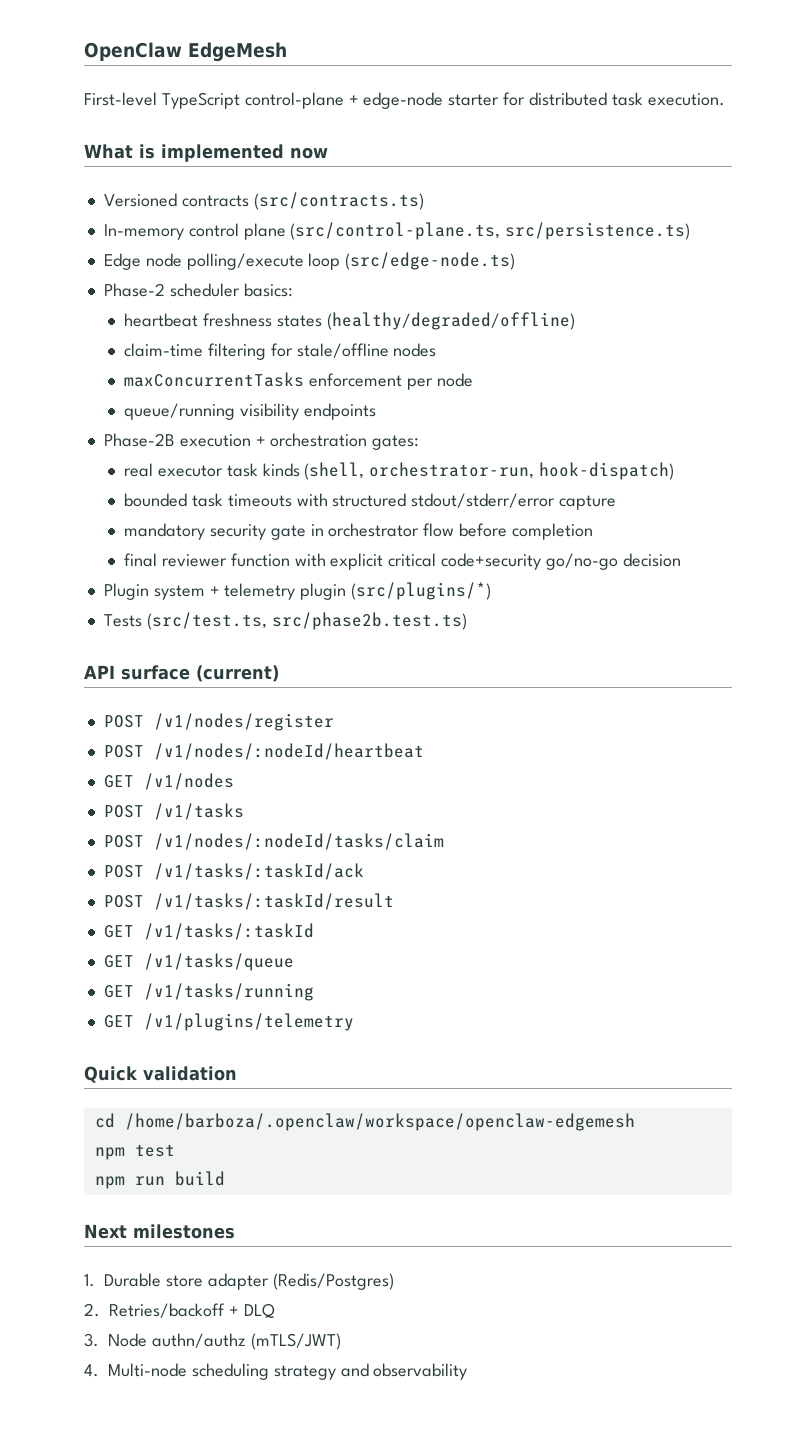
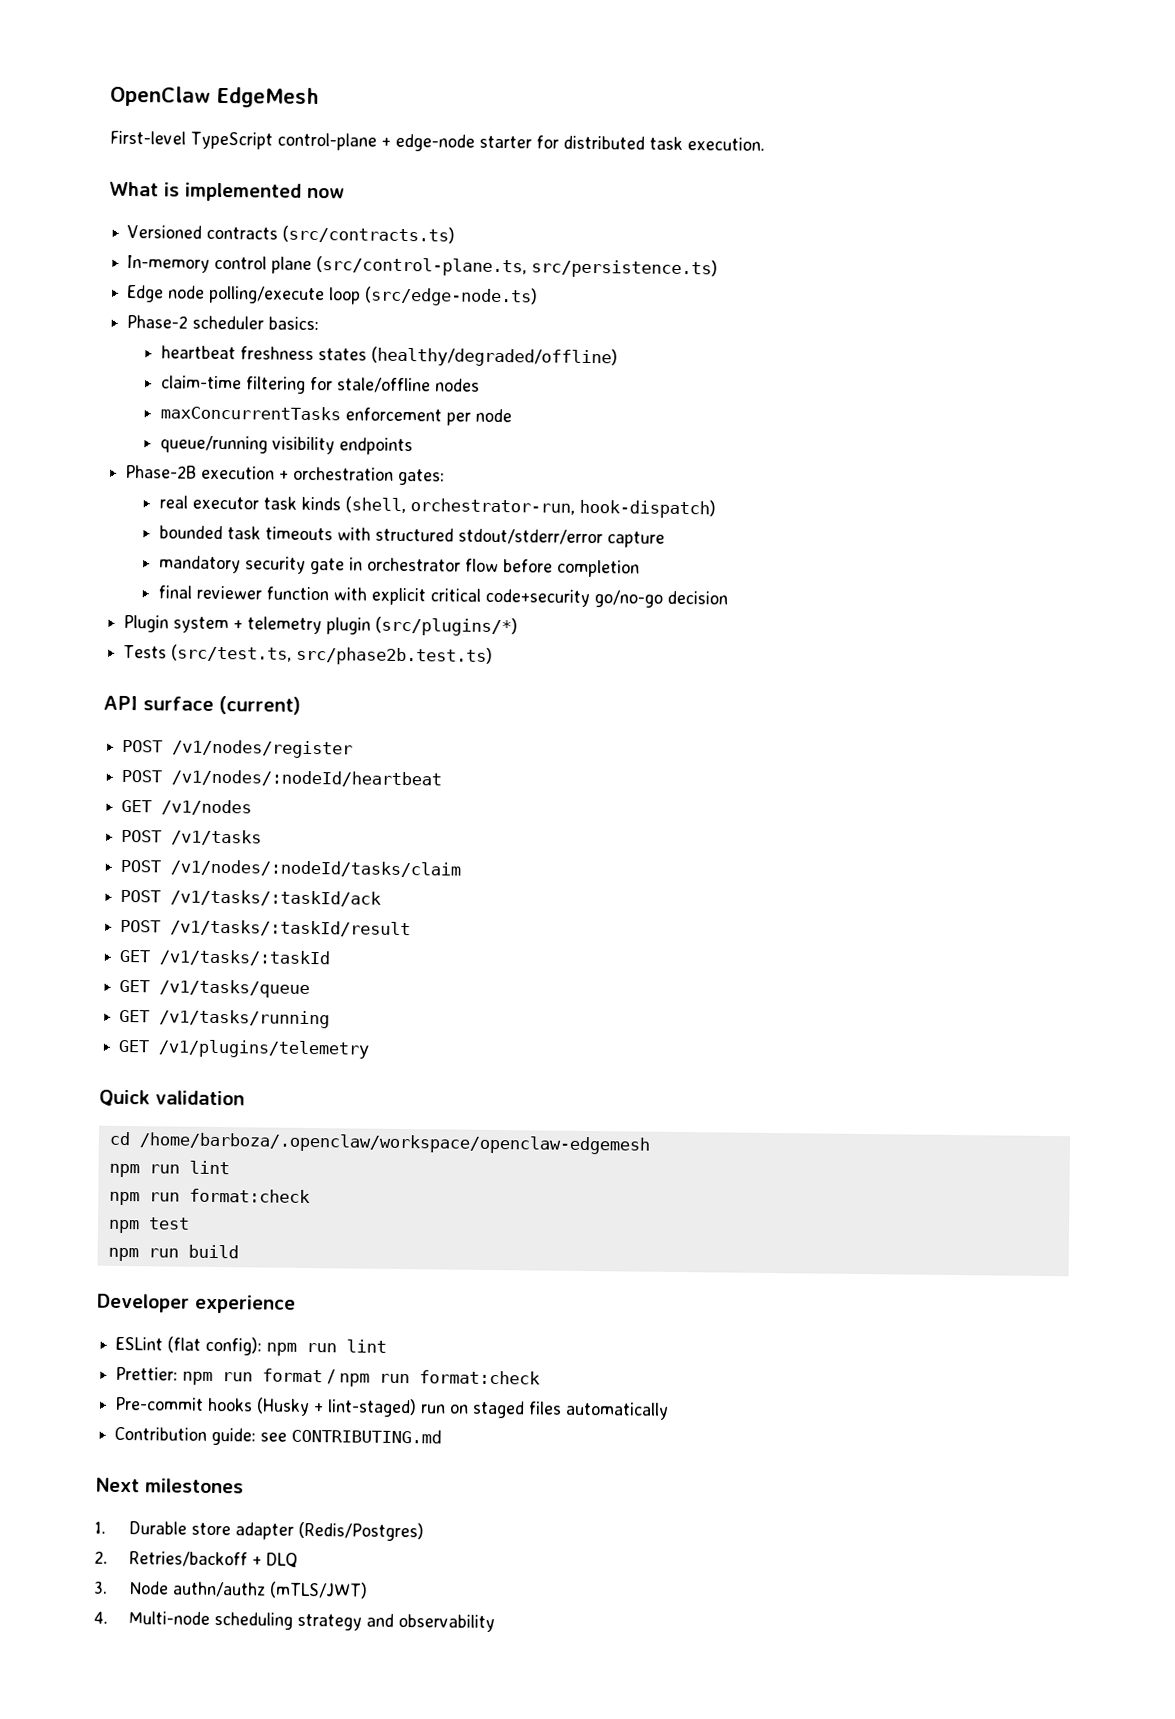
(635, 1122) none -> [108,1160,230,1178] [108,1188,310,1206] // npm run lint // npm run format:check
(225, 1178) none -> [97,1293,296,1314] [115,1336,388,1356] [115,1366,541,1387] [115,1396,670,1420] [114,1426,443,1446] // Developer experience // ESLint (flat config): npm run lint // Prettier: npm run format / npm run format:check // Pre-commit hooks (Husky + lint-staged) run on staged files automatically // Contribution guide: see CONTRIBUTING.md

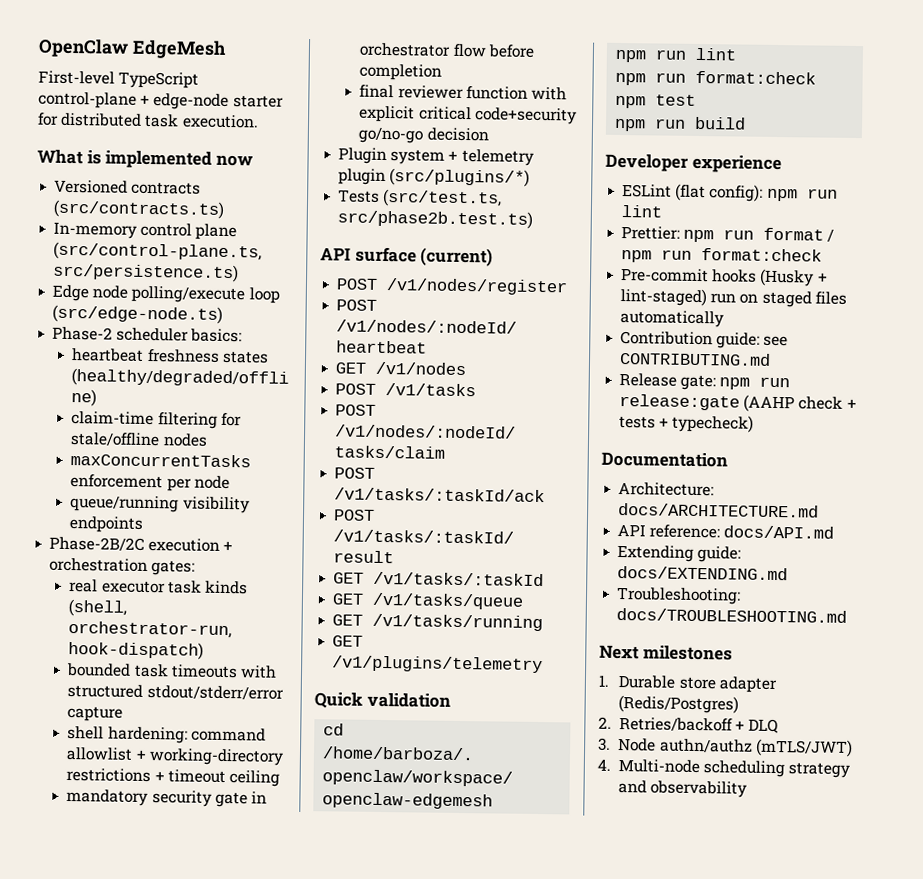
[125,464,198,479] Phase-2B -> [49,536,146,551] Phase-2B/2C
(666, 539) none -> [67,726,266,744] [66,746,284,766] [66,767,280,787] // shell hardening: command allowlist + working-directory restrictions + timeout ceiling
(443, 1436) none -> [619,373,791,391] [619,394,857,413] [619,414,755,433] [601,451,728,468] [618,482,715,497] [618,503,820,518] [617,523,835,539] [617,544,742,563] [617,565,789,581] [616,586,742,605] [616,607,848,623] // Release gate: npm run release:gate (AAHP check + tests + typecheck) // Documentation // Architecture: docs/ARCHITECTURE.md // API reference: docs/API.md // Extending guide: docs/EXTENDING.md // Troubleshooting: docs/TROUBLESHOOTING.md

